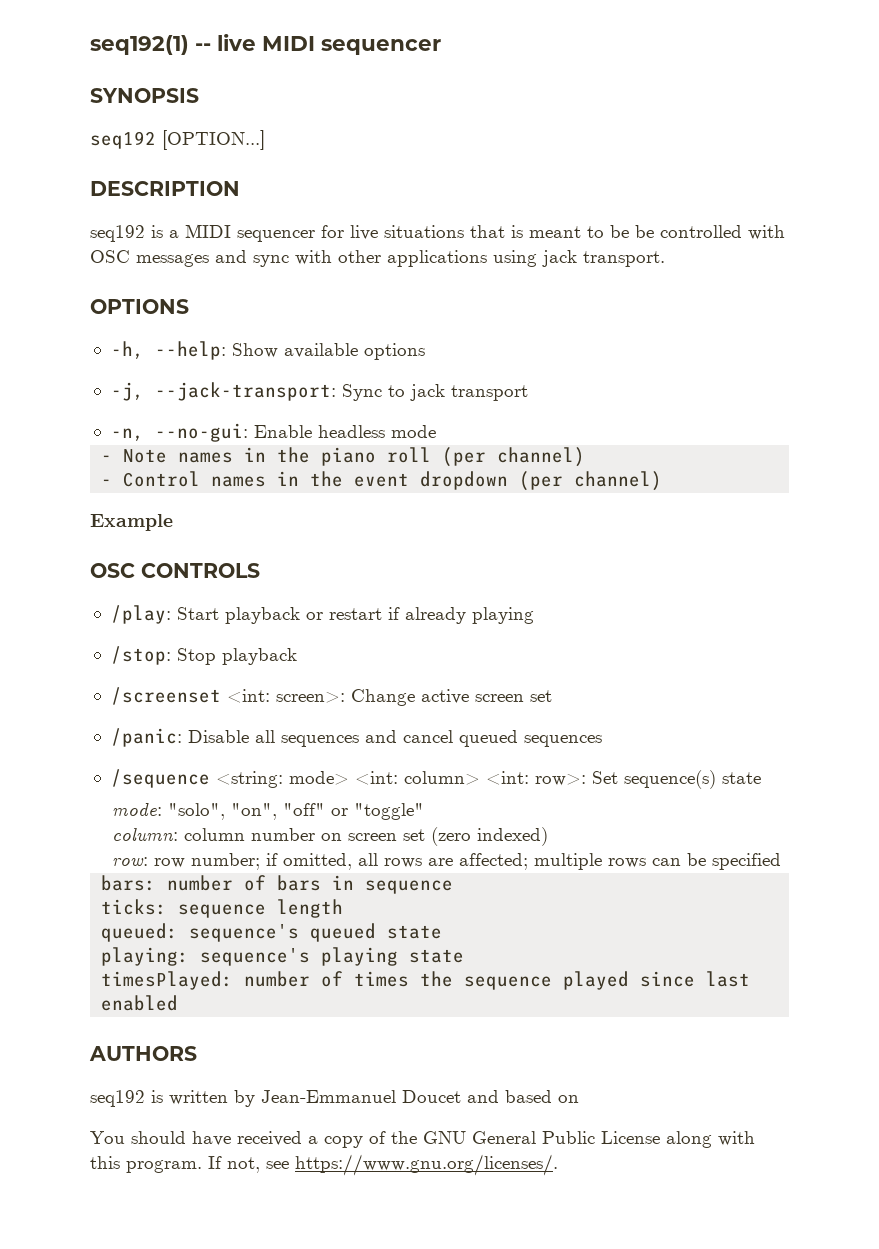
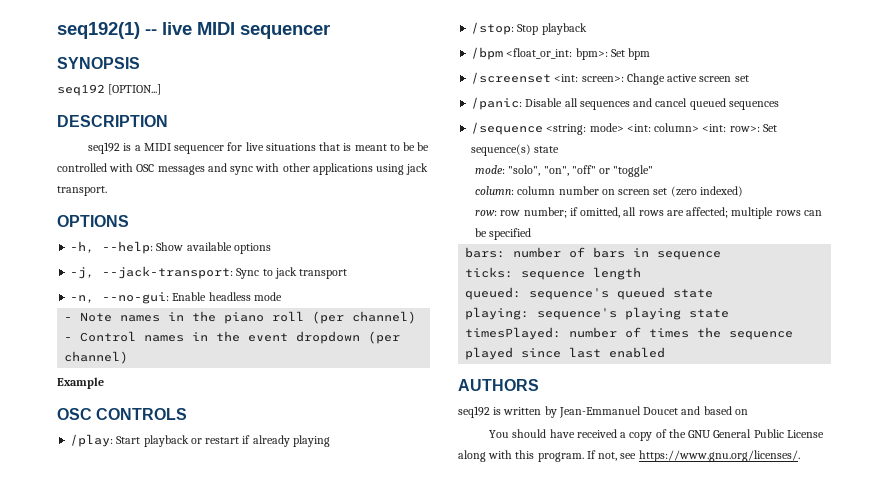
(297, 656) none -> [471,47,651,60] // /bpm <float_or_int: bpm>: Set bpm

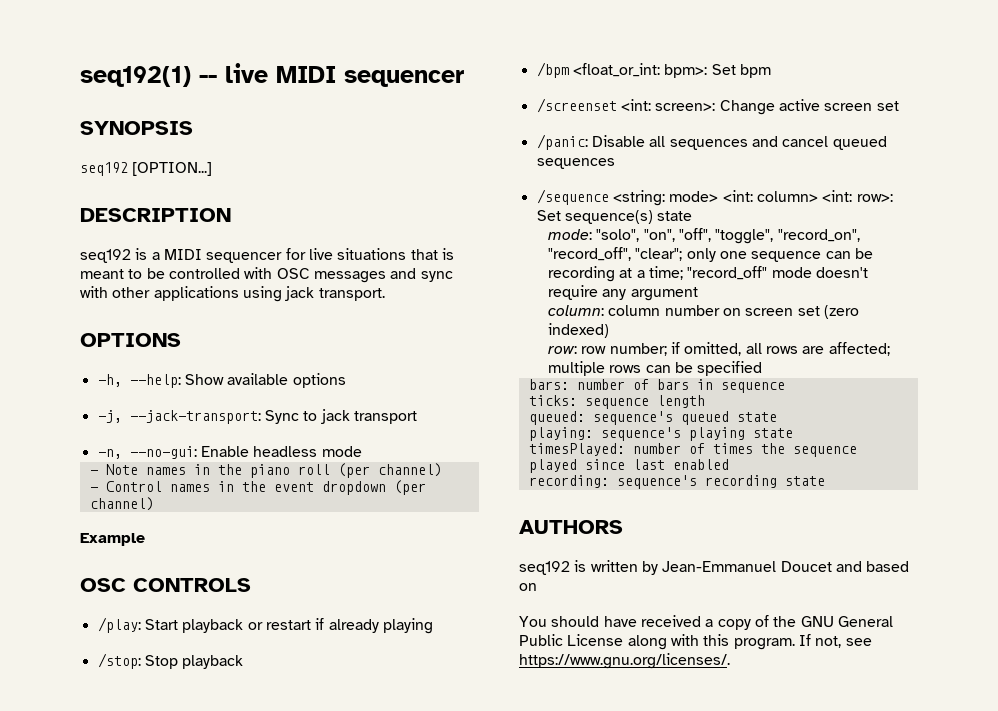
[417,142,430,151] be -> (165, 273) none
[571,165,654,177] "off" or "toggle" -> [679,228,860,244] [548,247,874,262] [548,266,869,282] [548,285,698,301] "off", "toggle", "record_on", "record_off", "clear"; only one sequence can be recording at a time; "record_off" mode doesn't require any argument
(666, 352) none -> [528,475,825,489] // recording: sequence's recording state

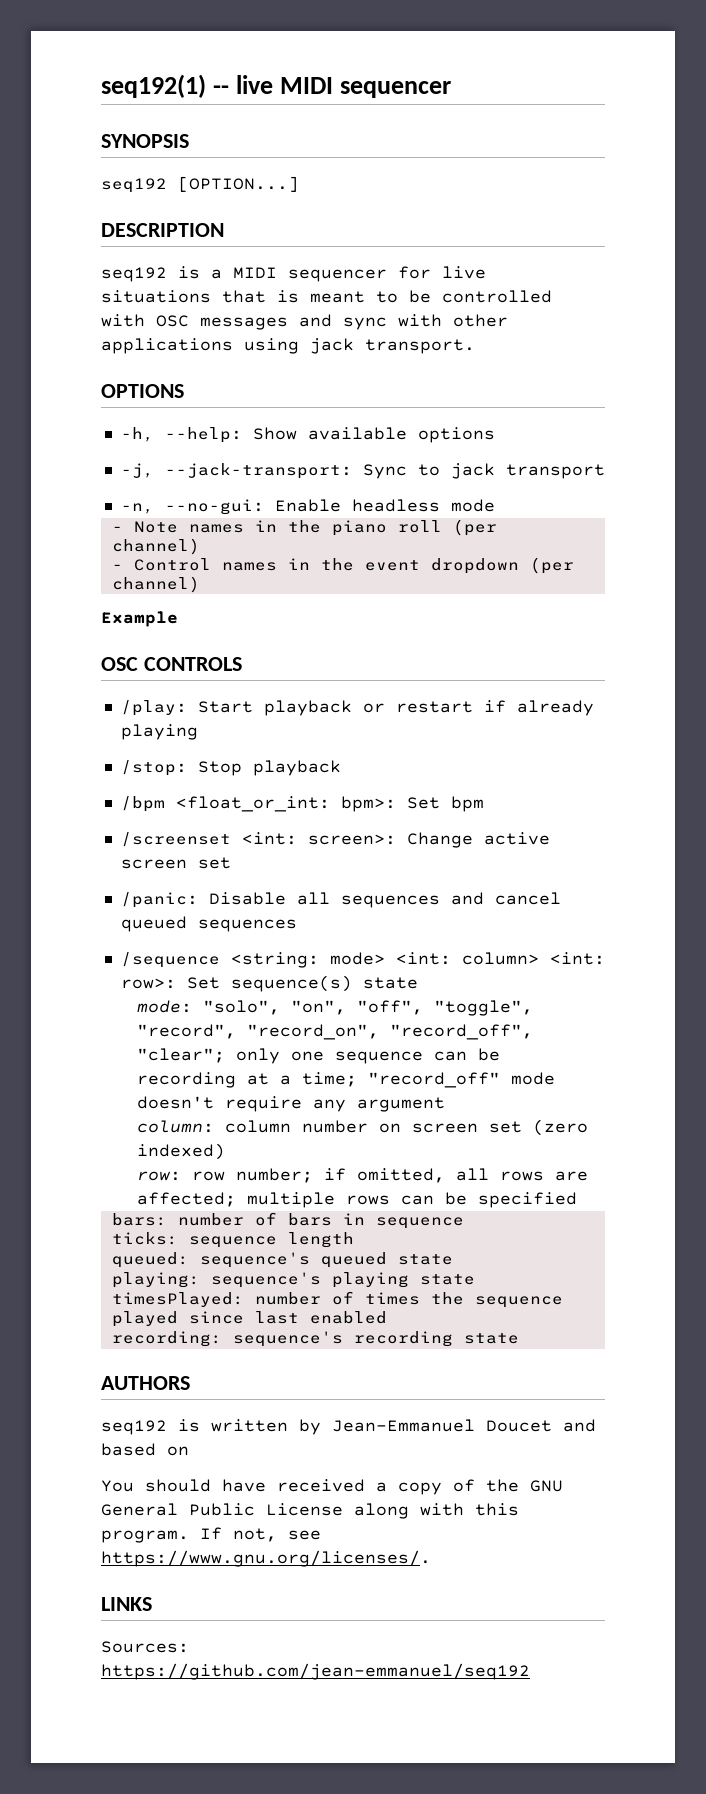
(774, 236) none -> [136,1024,236,1039] "record",
(730, 661) none -> [101,1597,152,1611] [101,1641,189,1653] [101,1663,530,1680] // LINKS // Sources: https://github.com/jean-emmanuel/seq192

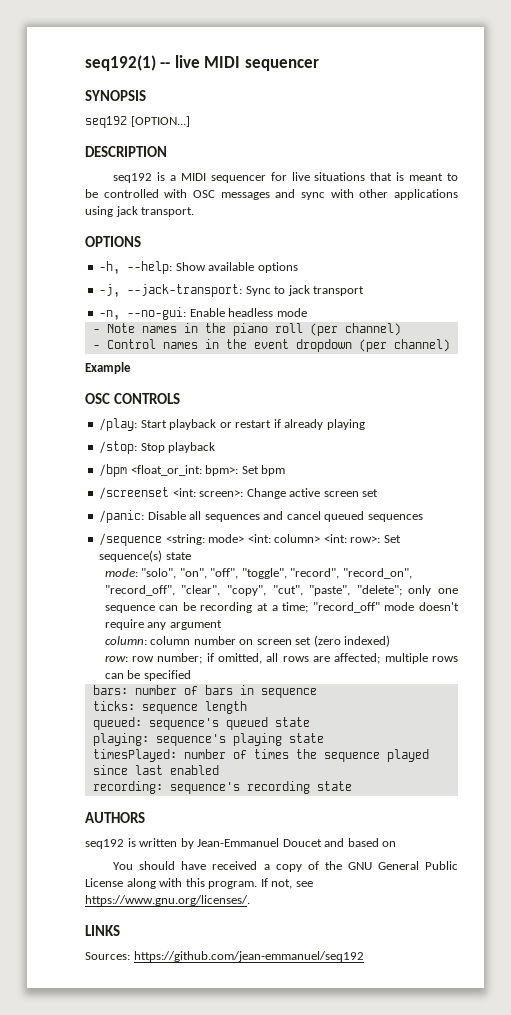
[136,1048,225,1063] "clear"; -> [181,585,402,596] "clear", "copy", "cut", "paste", "delete";

